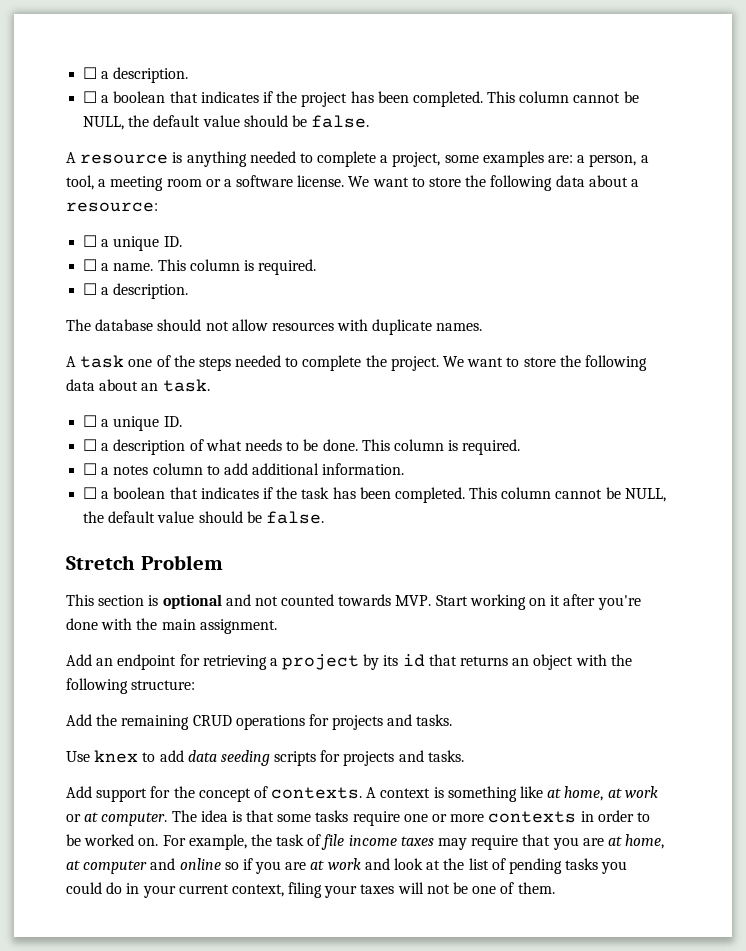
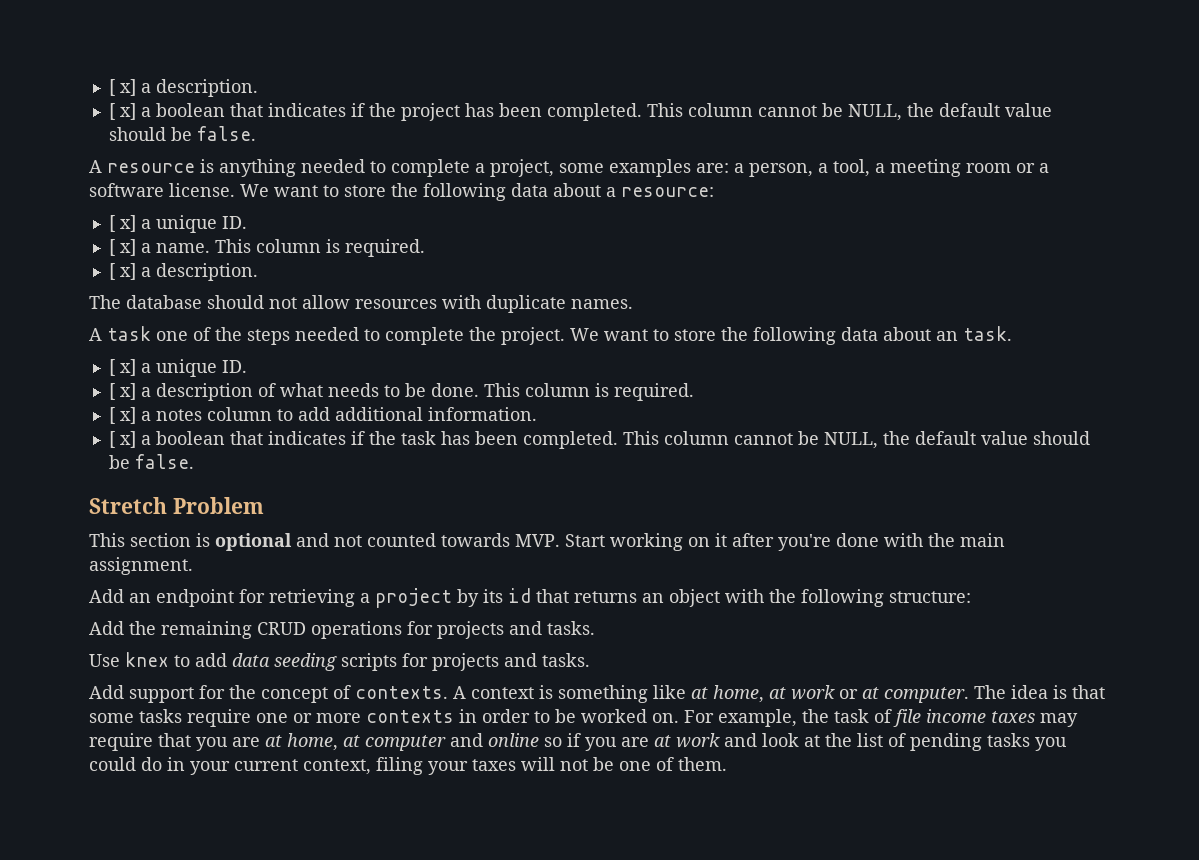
[83,67,189,83] [83,91,98,103] ☐ a description. // ☐ -> [108,79,258,97] [108,103,136,120] [ x] a description. // [ x]
[83,235,182,251] [83,259,98,271] ☐ a unique ID. // ☐ -> [108,215,247,233] [108,239,136,256] [ x] a unique ID. // [ x]
[83,283,98,295] ☐ -> [108,263,136,280] [ x]
[83,415,182,431] [83,439,98,451] ☐ a unique ID. // ☐ -> [108,359,247,377] [108,383,136,400] [ x] a unique ID. // [ x]
[83,463,98,475] ☐ -> [108,407,136,424] [ x]
[83,487,98,499] ☐ -> [108,431,136,448] [ x]

